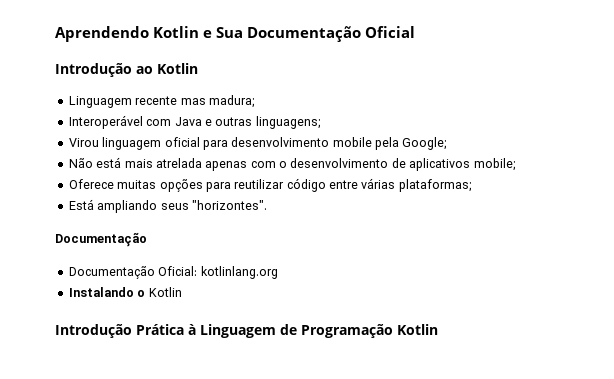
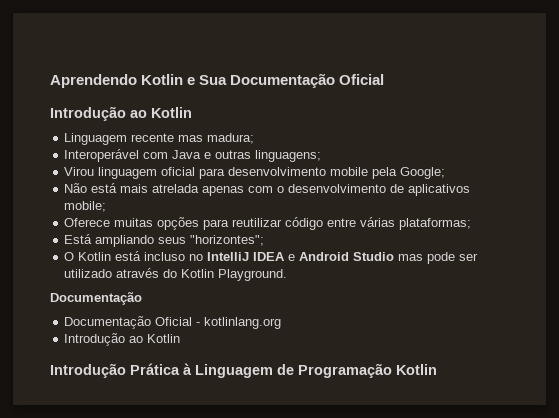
[191,200,267,210] "horizontes". -> [190,235,265,246] [64,251,479,264] [64,268,288,281] "horizontes"; // O Kotlin está incluso no IntelliJ IDEA e Android Studio mas pode ser utilizado através do Kotlin Playground.
[158,266,198,276] Oficial: -> [155,317,201,326] Oficial -
[68,287,146,297] Instalando o -> [64,333,144,346] Introdução ao

